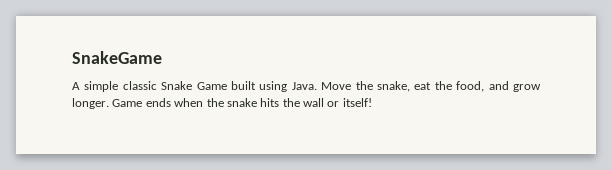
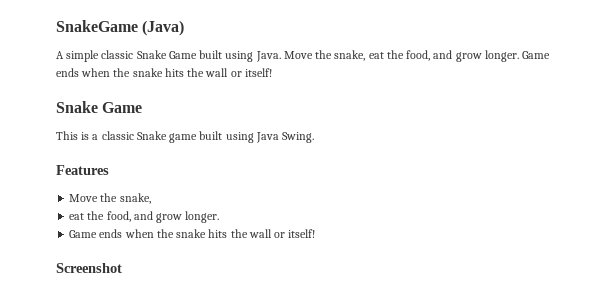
(162, 57) none -> [142,20,185,36] (Java)
(372, 102) none -> [56,101,143,113] [56,131,315,143] [56,165,109,175] [69,193,151,204] [69,211,220,223] [69,229,316,238] [56,263,122,273] // Snake Game // This is a classic Snake game built using Java Swing. // Features // Move the snake, // eat the food, and grow longer. // Game ends when the snake hits the wall or itself! // Screenshot

